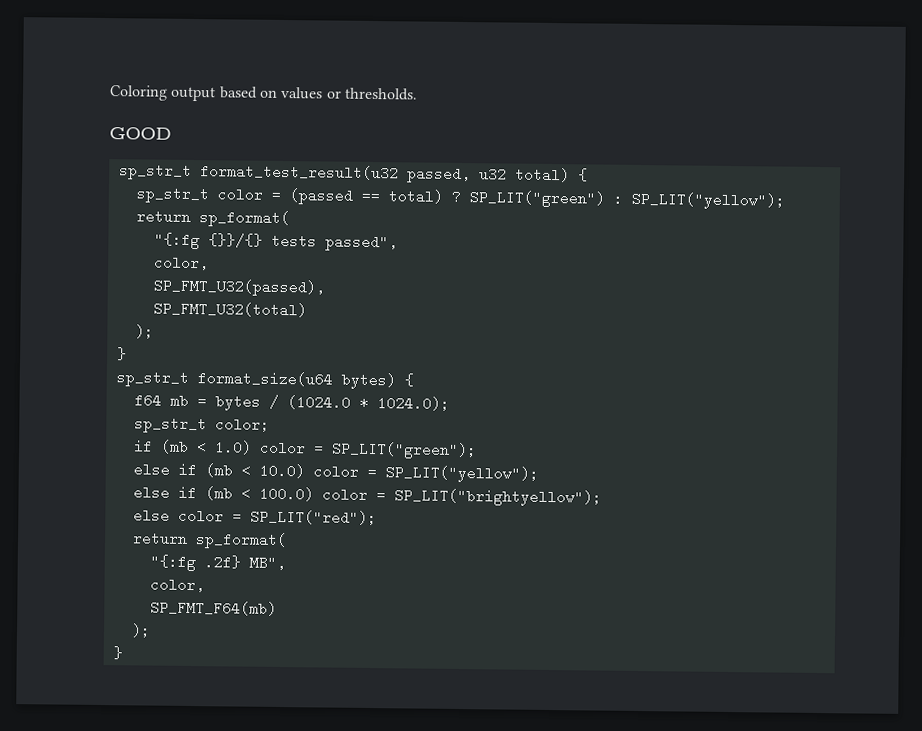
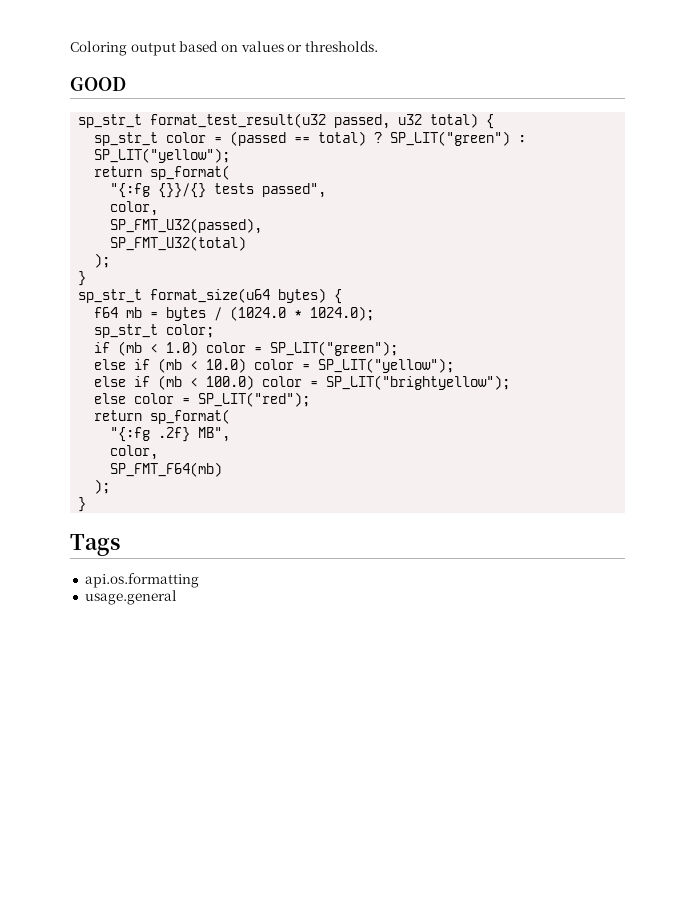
(123, 653) none -> [70,534,120,556] [84,573,199,588] [84,590,177,605] // Tags // api.os.formatting // usage.general

